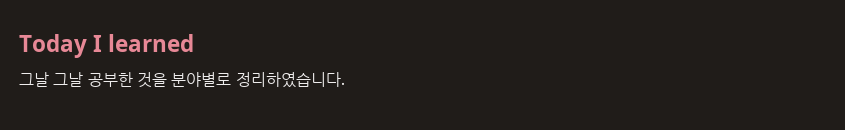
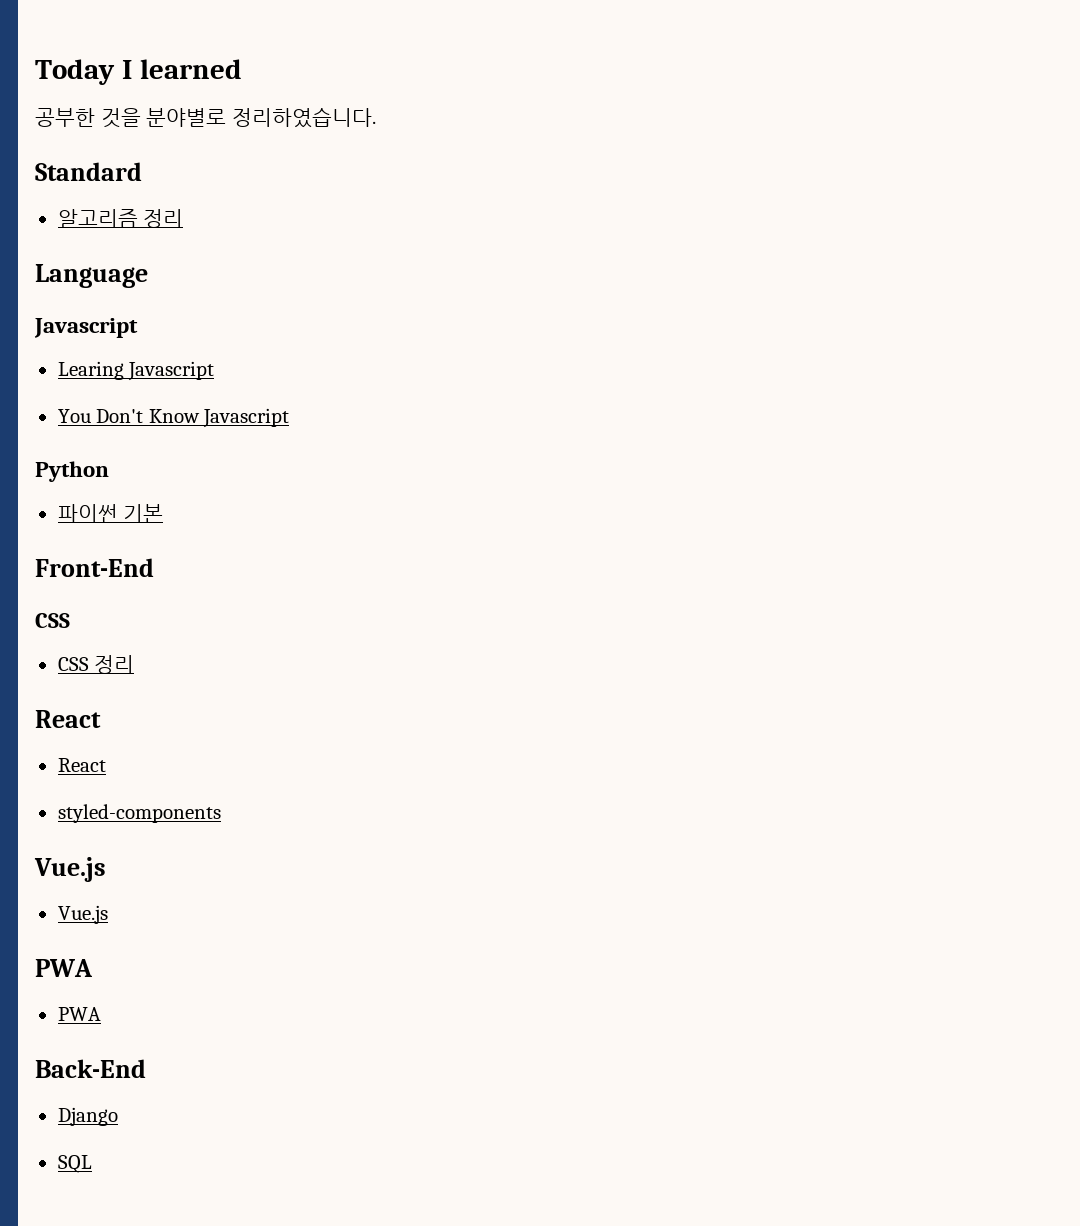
[19,72,84,87] 그날 그날 -> (242, 69) none
(345, 80) none -> [35,162,142,181] [57,209,184,228] [35,264,148,288] [34,318,138,338] [57,361,215,381] [57,408,290,428] [35,461,109,482] [57,504,164,523] [35,558,154,577] [35,613,70,628] [57,655,135,674] [35,710,101,728] [57,758,106,772] [57,804,221,823] [34,857,106,882] [57,905,108,924] [35,959,93,977] [57,1007,101,1021] [35,1059,146,1078] [57,1107,118,1126] [57,1155,92,1173] // Standard // 알고리즘 정리 // Language // Javascript // Learing Javascript // You Don't Know Javascript // Python // 파이썬 기본 // Front-End // CSS // CSS 정리 // React // React // styled-components // Vue.js // Vue.js // PWA // PWA // Back-End // Django // SQL

